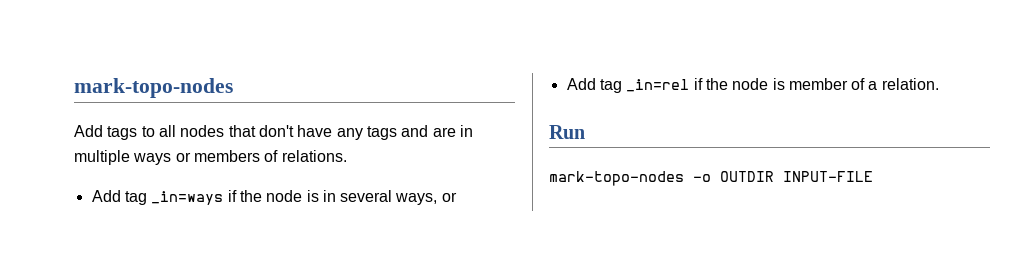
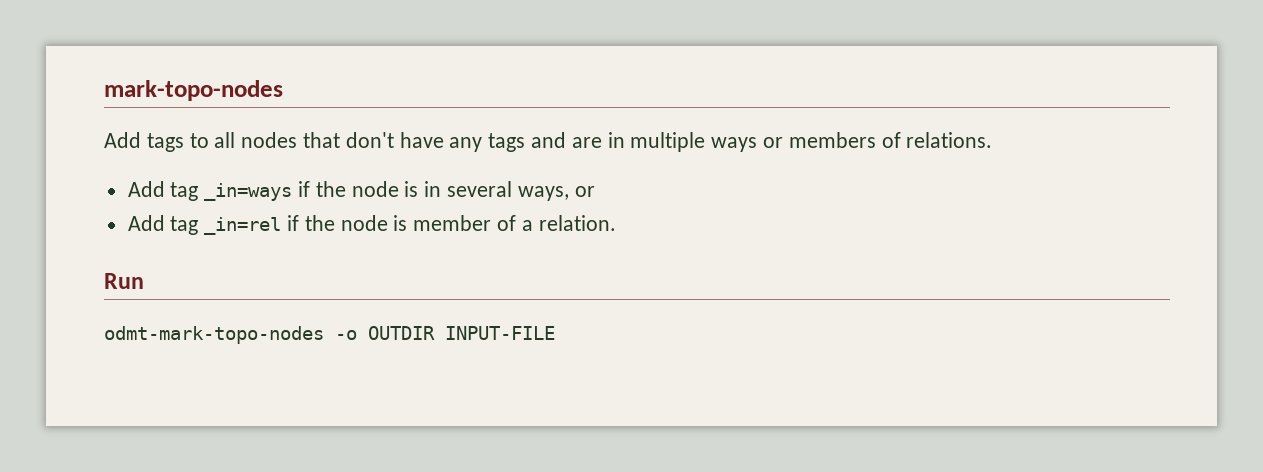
[549,171,684,186] mark-topo-nodes -> [104,326,324,344] odmt-mark-topo-nodes

